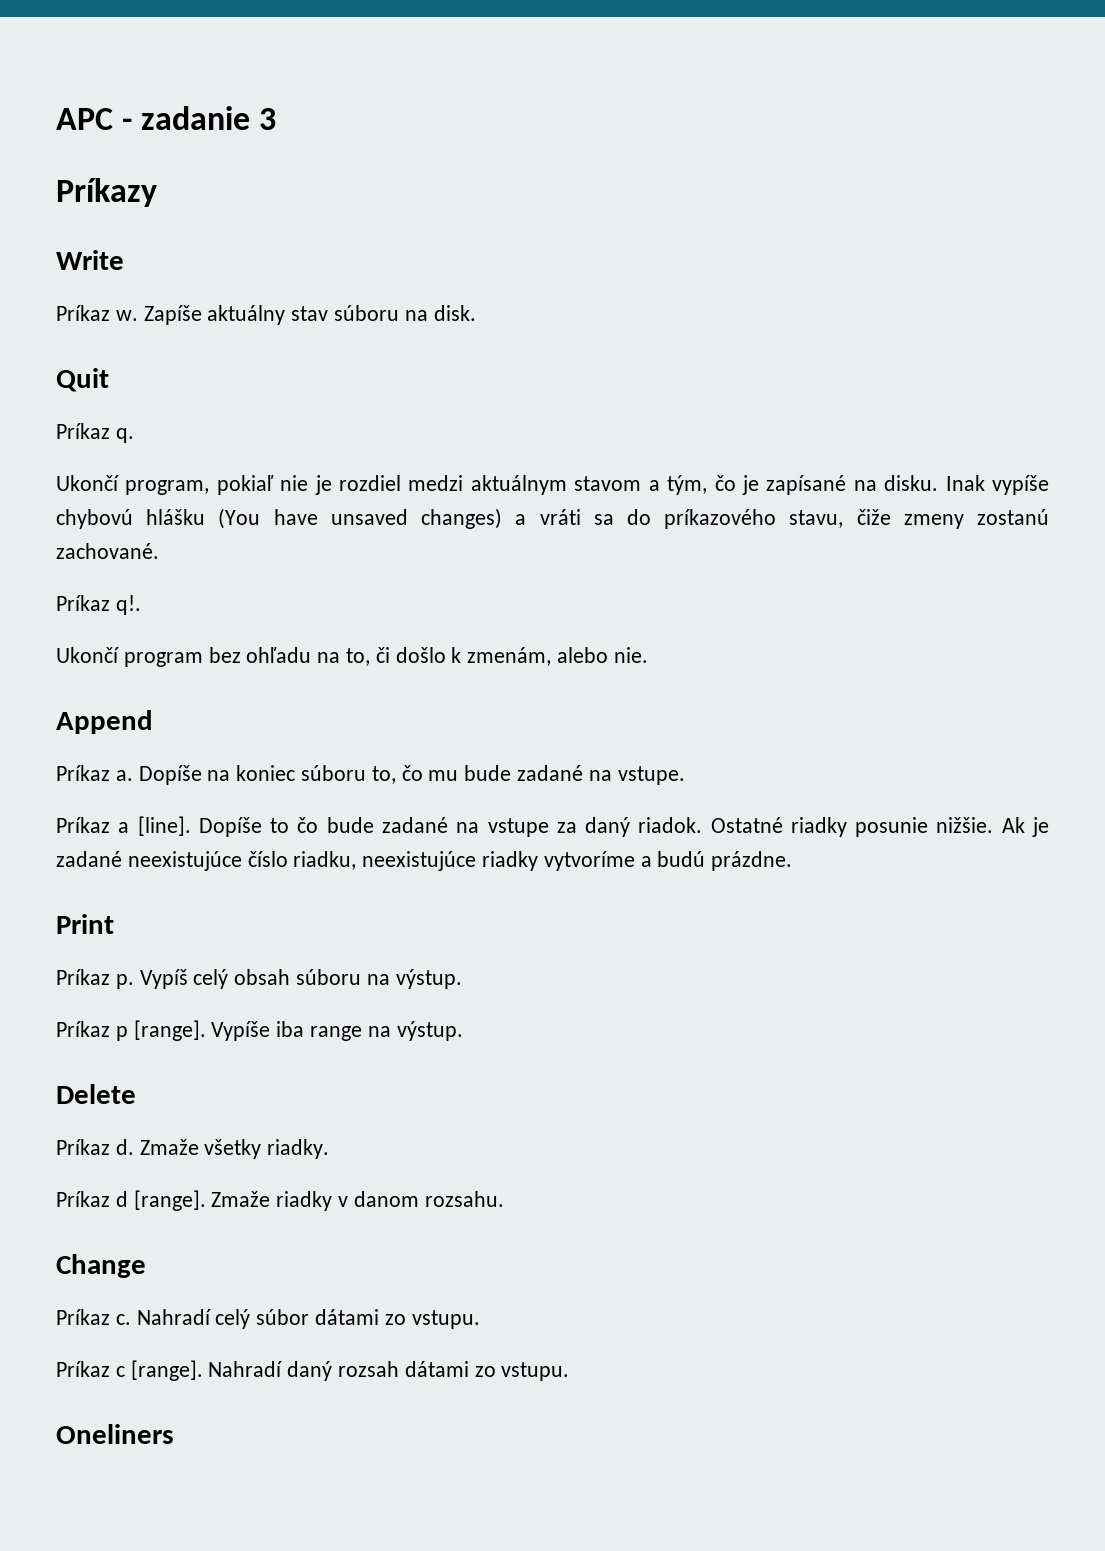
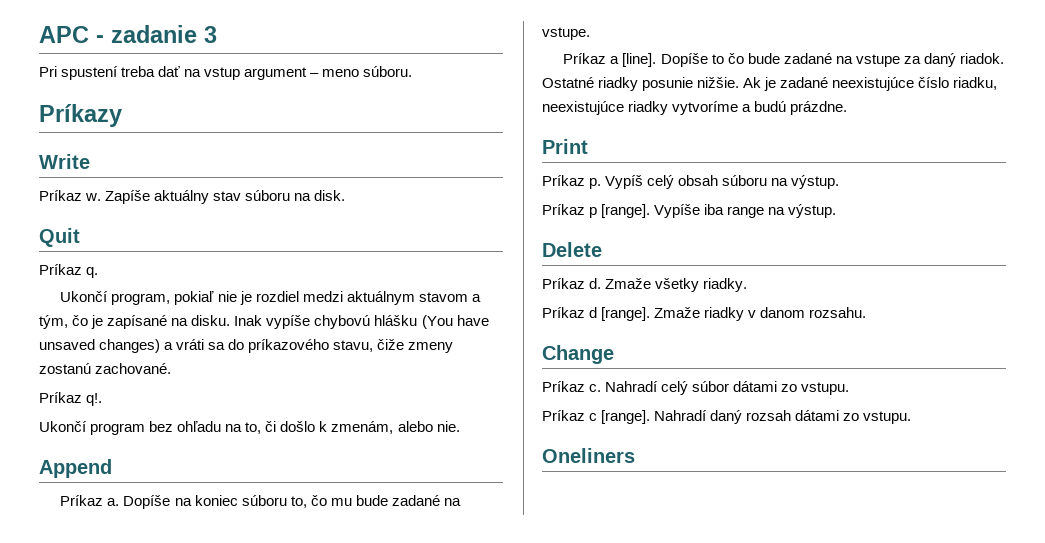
(277, 119) none -> [39,66,413,80] // Pri spustení treba dať na vstup argument – meno súboru.

